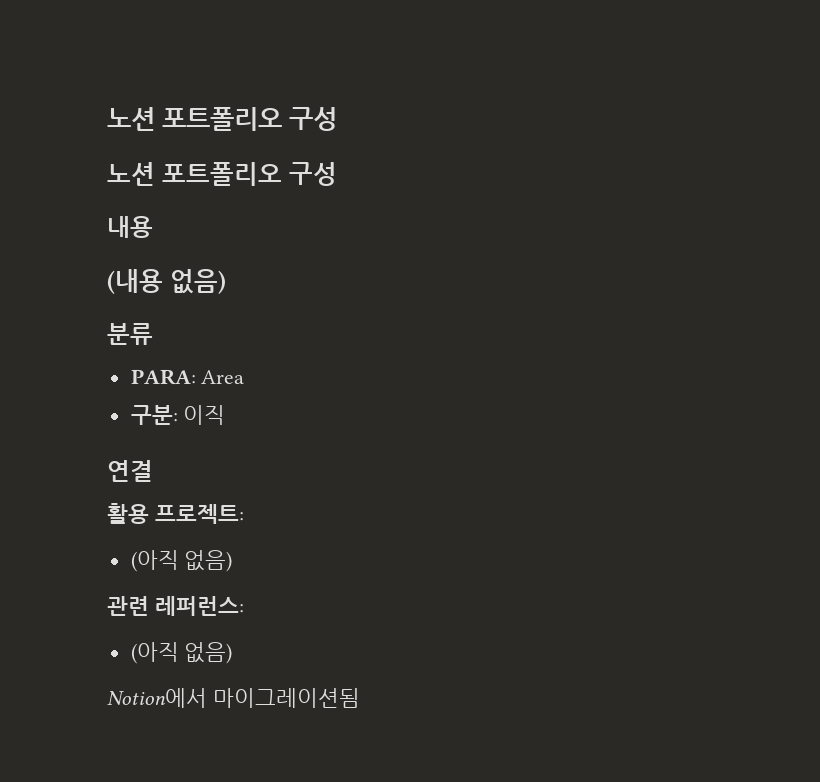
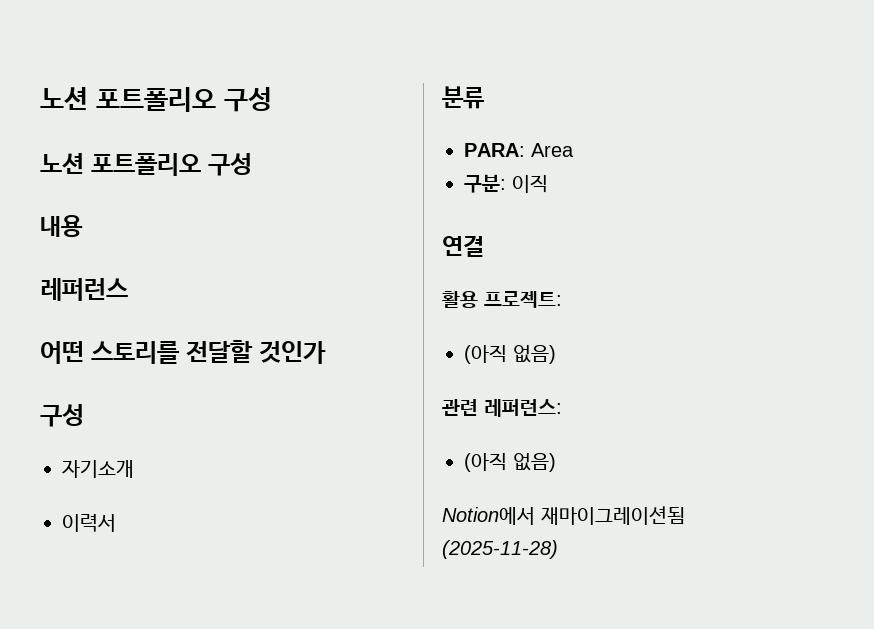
[107,269,226,294] (내용 없음) -> [40,278,128,301] [40,340,326,364] [40,404,84,427] [62,460,134,478] [62,514,116,532] 레퍼런스 // 어떤 스토리를 전달할 것인가 // 구성 // 자기소개 // 이력서
[212,688,360,708] 마이그레이션됨 -> [541,506,685,525] [442,540,558,559] 재마이그레이션됨 (2025-11-28)

